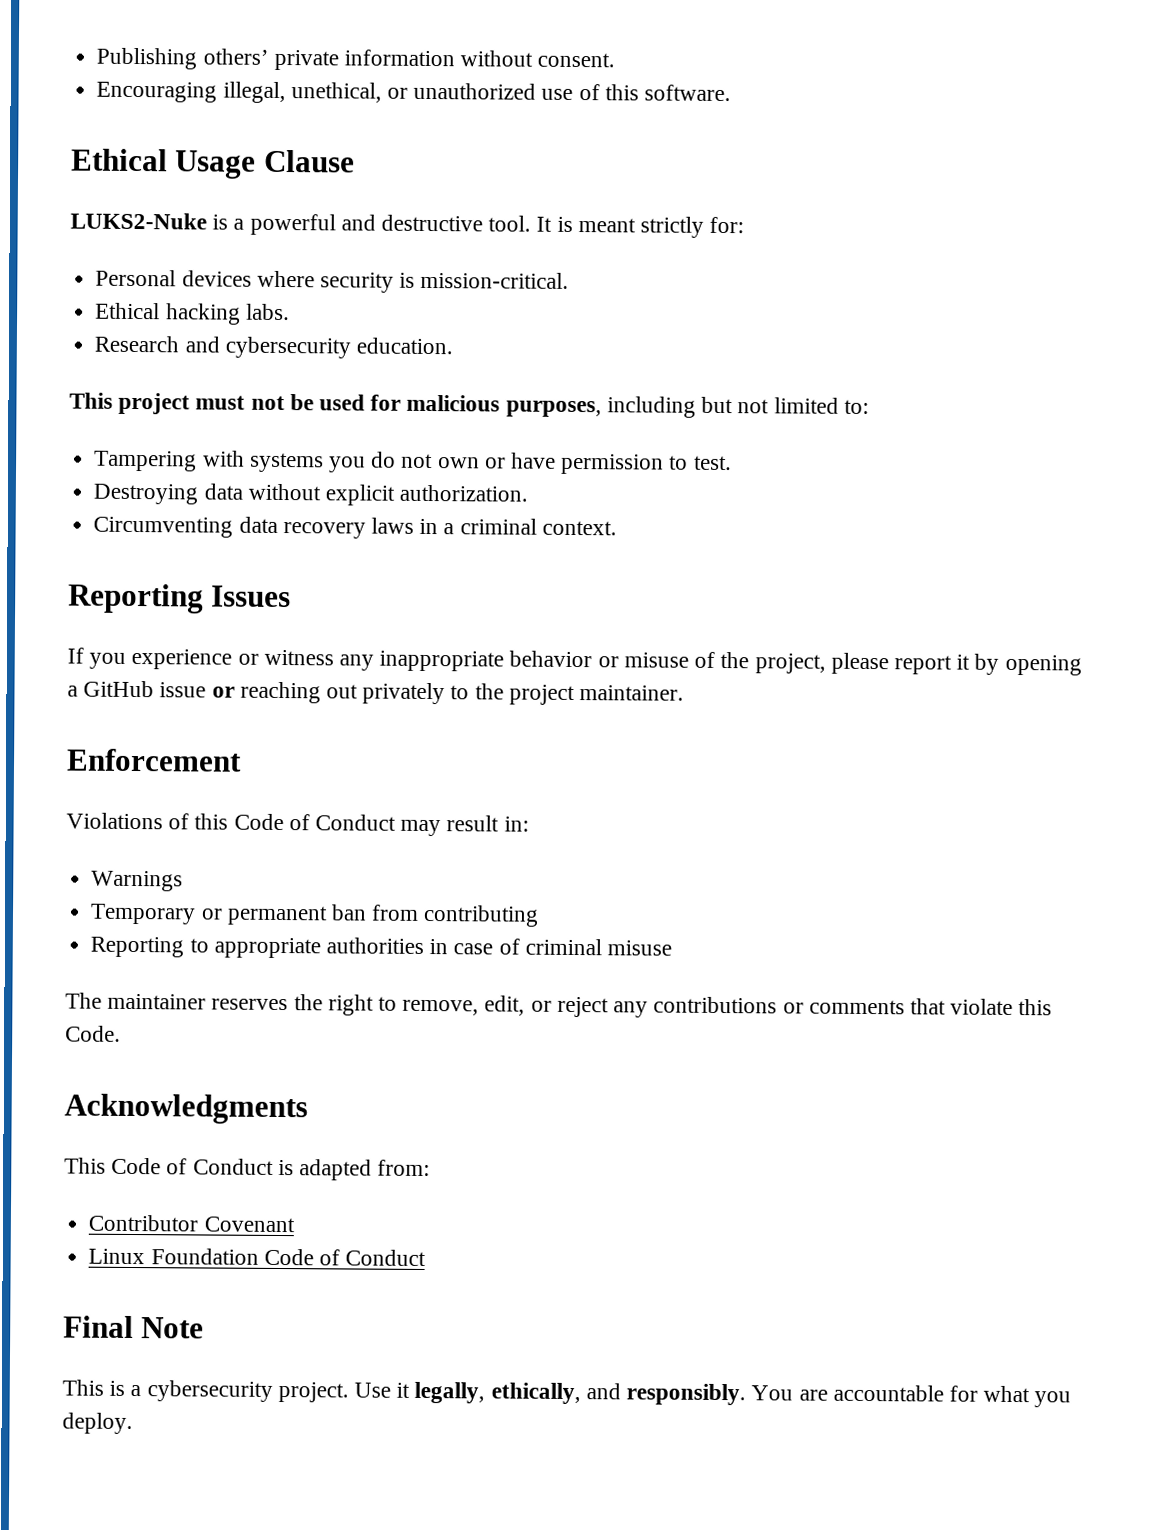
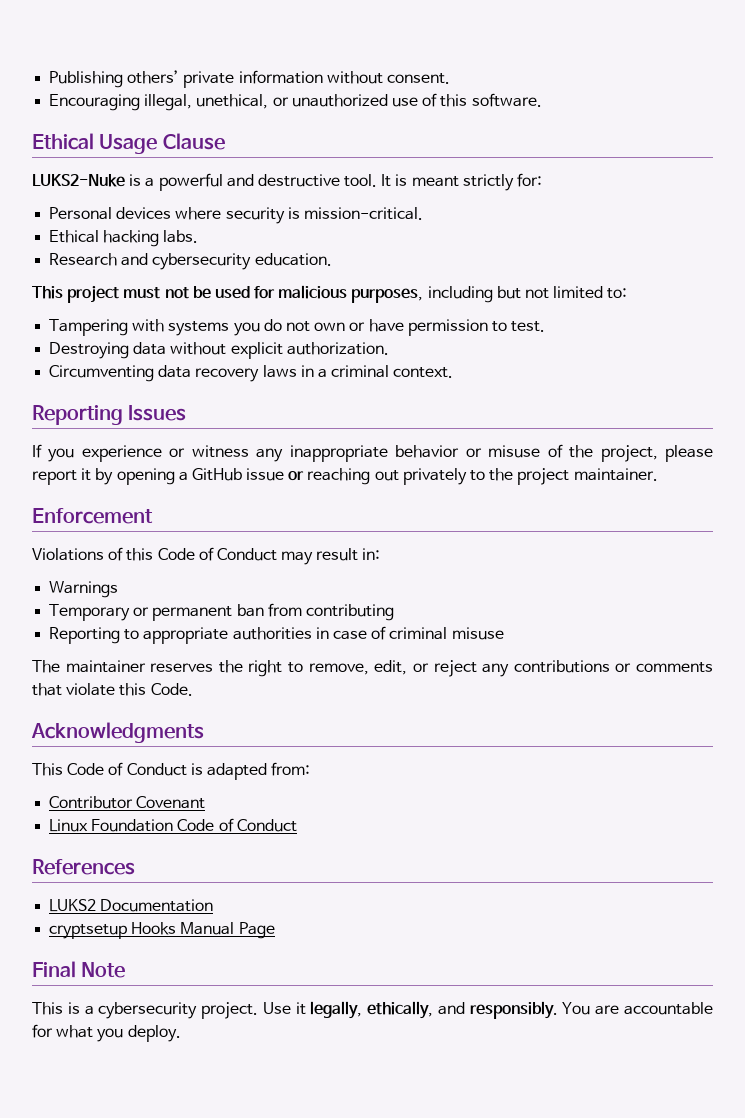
(427, 1258) none -> [32,859,135,875] [49,899,214,912] [49,922,275,939] // References // LUKS2 Documentation // cryptsetup Hooks Manual Page

